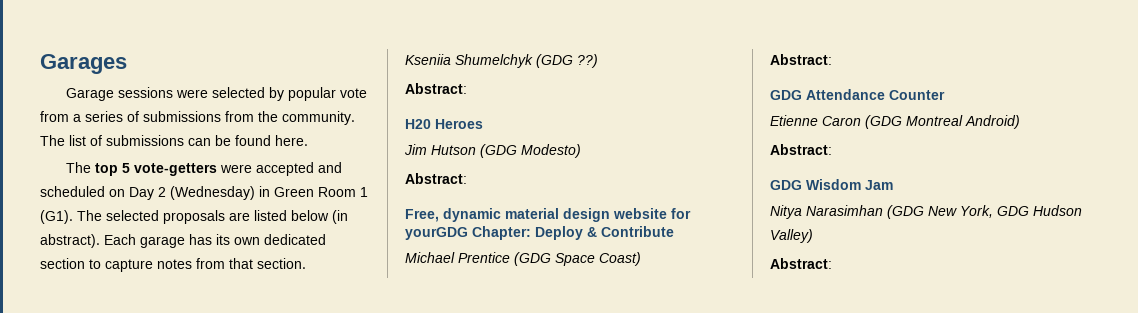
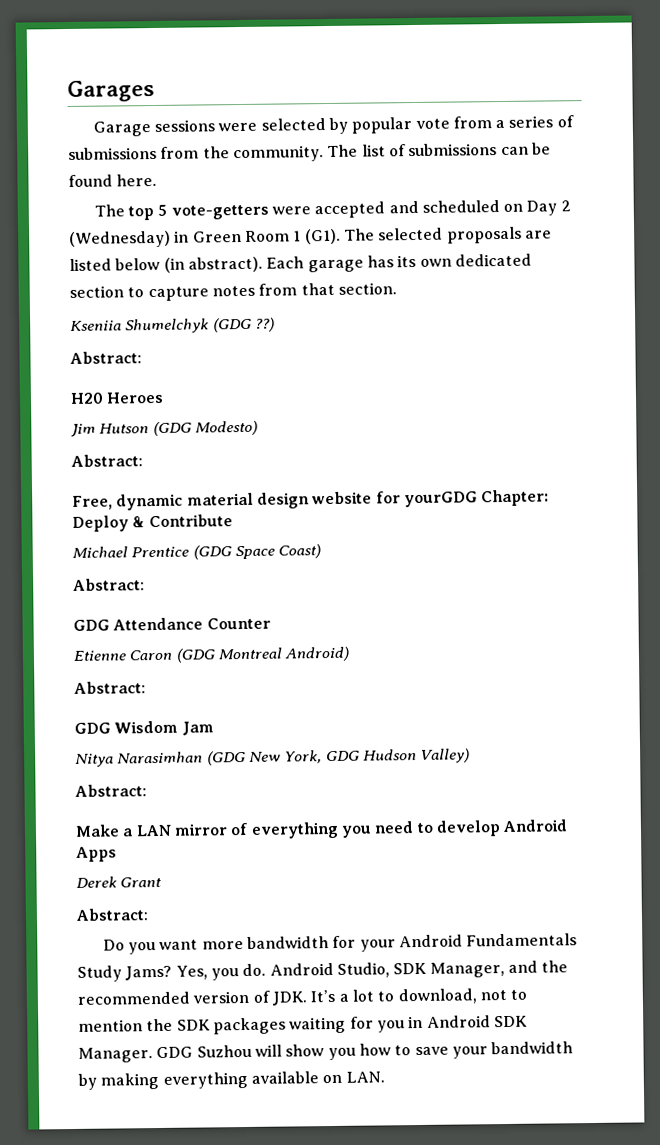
(832, 263) none -> [75,819,568,839] [76,846,117,862] [76,876,163,888] [76,908,148,921] [102,933,578,955] [77,960,569,982] [77,988,528,1006] [78,1015,528,1035] [78,1041,574,1063] [78,1071,385,1090] // Make a LAN mirror of everything you need to develop Android Apps // Derek Grant // Abstract: // Do you want more bandwidth for your Android Fundamentals Study Jams? Yes, you do. Android Studio, SDK Manager, and the recommended version of JDK. It’s a lot to download, not to mention the SDK packages waiting for you in Android SDK Manager. GDG Suzhou will show you how to save your bandwidth by making everything available on LAN.

